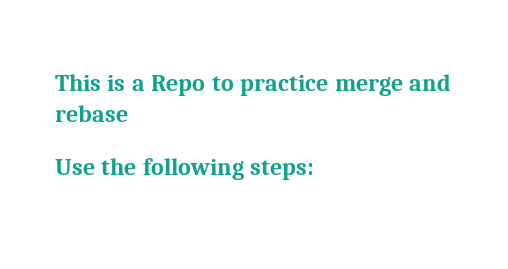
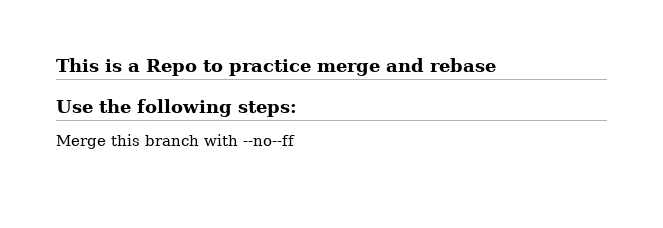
(315, 170) none -> [56,134,295,149] // Merge this branch with --no--ff

